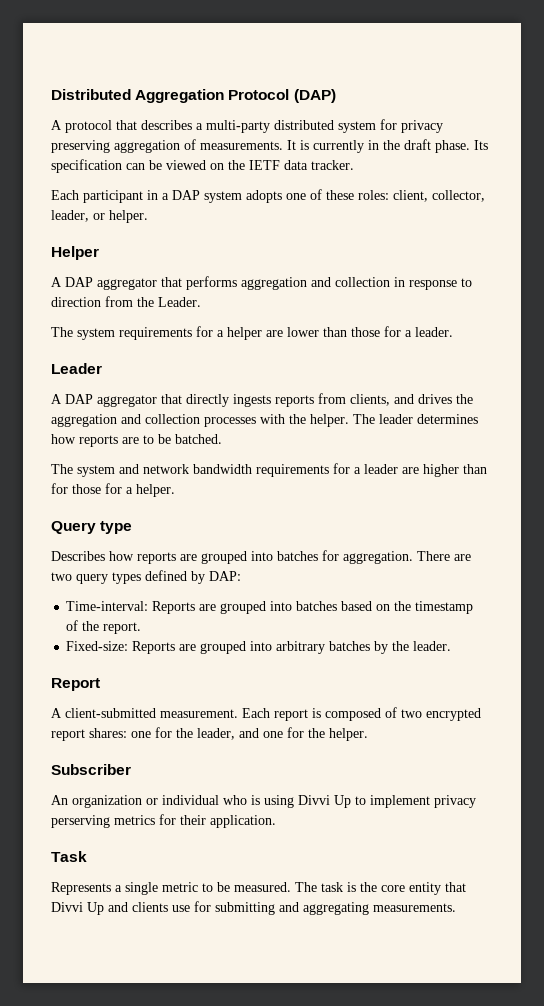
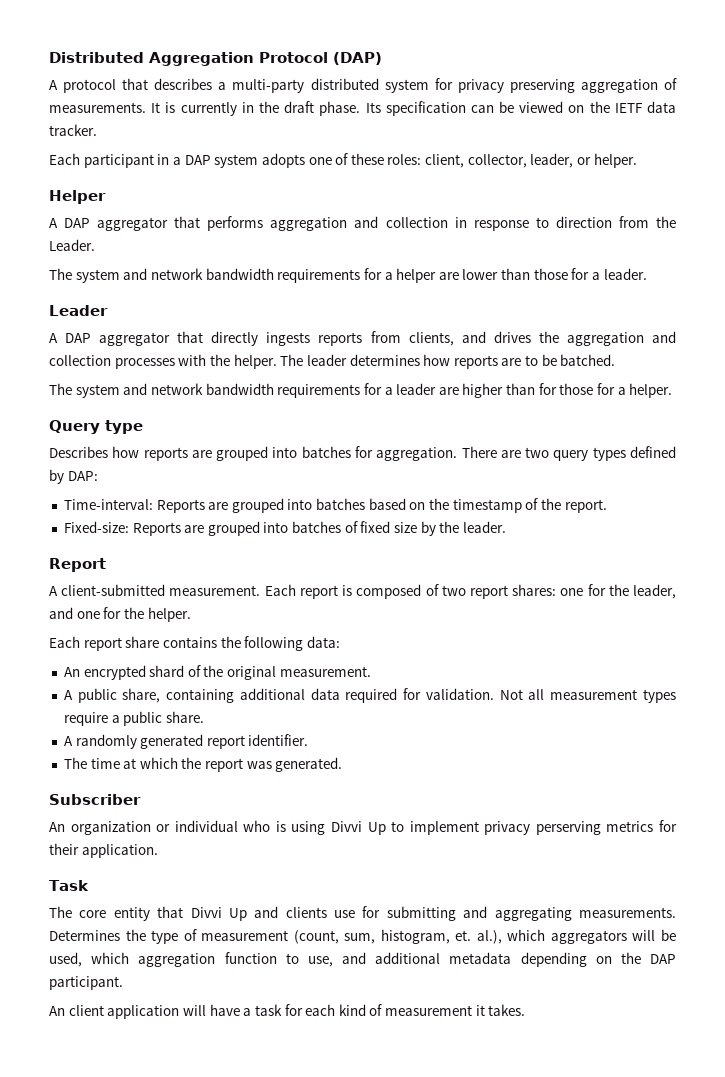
(115, 334) none -> [123,268,274,280] and network bandwidth
[276,641,371,654] arbitrary batches -> [292,521,418,533] batches of fixed size
[426,708,481,721] encrypted -> (466, 590) none
(368, 734) none -> [49,636,340,651] [63,665,371,680] [63,688,676,703] [63,711,204,726] [63,734,309,749] [63,757,343,772] // Each report share contains the following data: // An encrypted shard of the original measurement. // A public share, containing additional data required for validation. Not all measurement types require a public share. // A randomly generated report identifier. // The time at which the report was generated.
[51,882,377,895] Represents a single metric to be measured. The task is the -> [49,906,72,918] The
(456, 907) none -> [49,929,677,944] [49,952,676,967] [49,976,123,990] [49,1004,526,1019] Determines the type of measurement (count, sum, histogram, et. al.), which aggregators will be used, which aggregation function to use, and additional metadata depending on the DAP participant. // An client application will have a task for each kind of measurement it takes.

